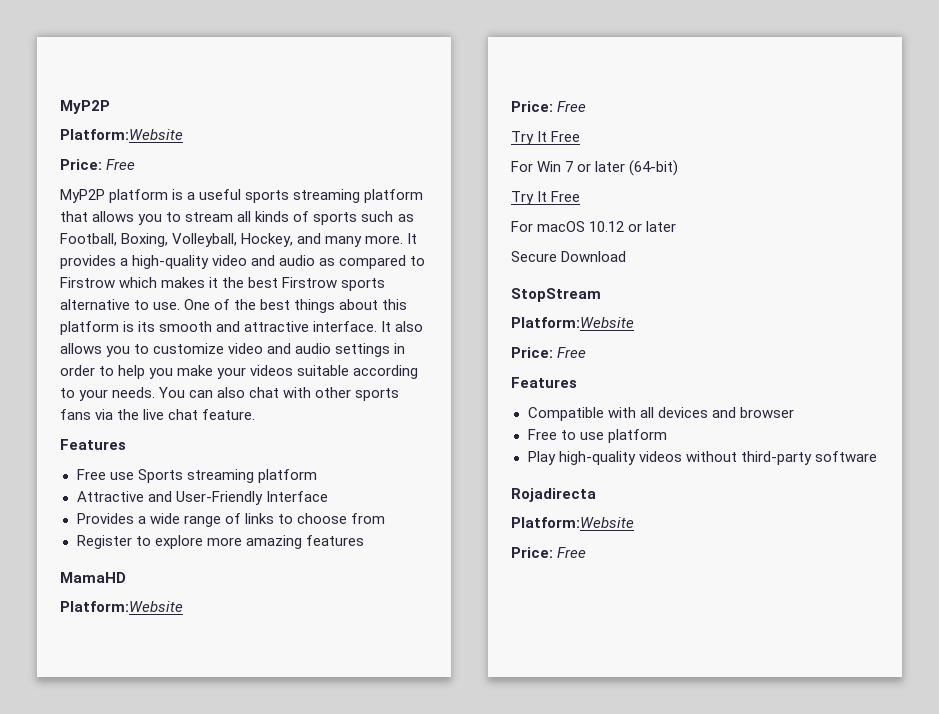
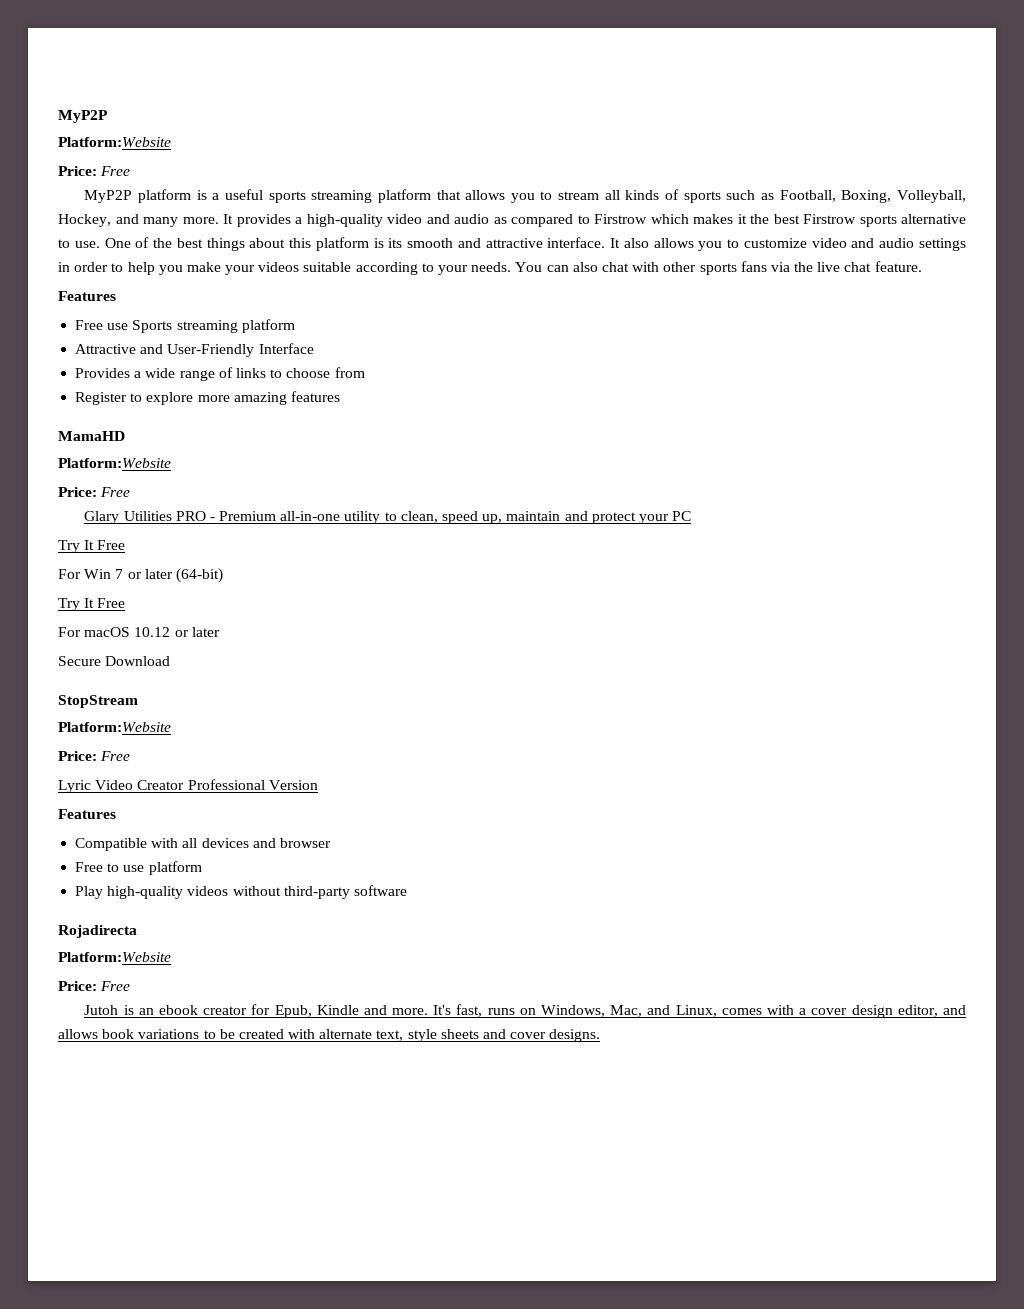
(587, 106) none -> [84,511,692,524] // Glary Utilities PRO - Premium all-in-one utility to clean, speed up, maintain and protect your PC
(587, 352) none -> [58,779,318,793] // Lyric Video Creator Professional Version
(587, 552) none -> [84,1004,966,1018] [58,1029,601,1042] // Jutoh is an ebook creator for Epub, Kindle and more. It's fast, runs on Windows, Mac, and Linux, comes with a cover design editor, and allows book variations to be created with alternate text, style sheets and cover designs.

